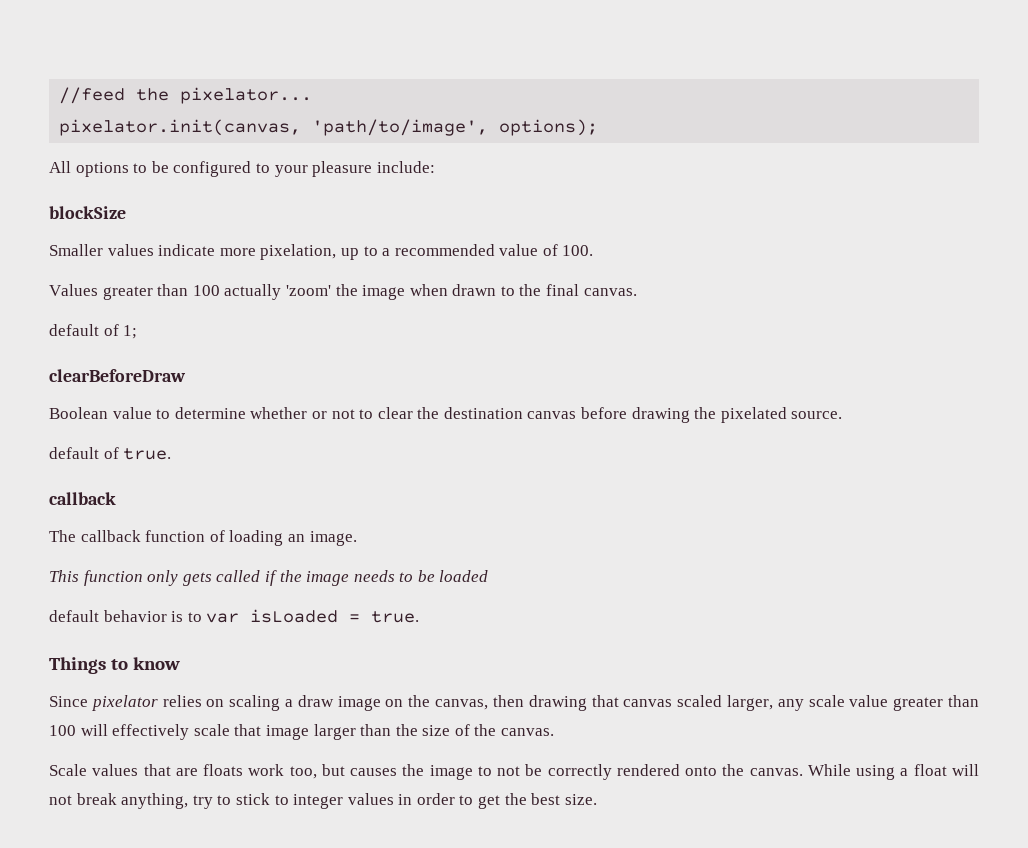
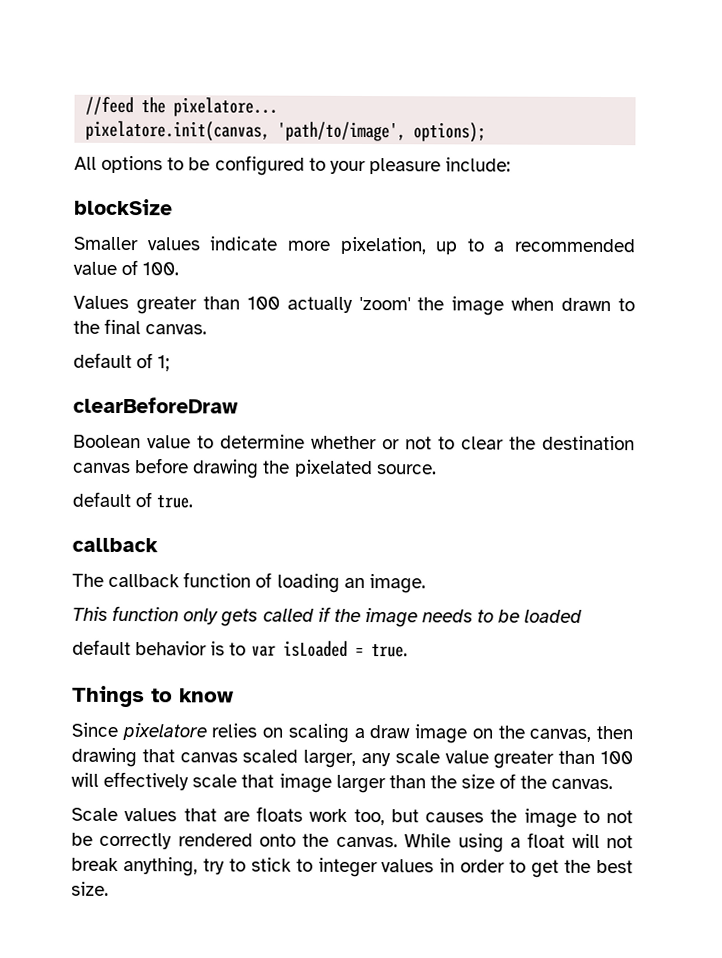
[180,87,313,104] [59,119,302,136] pixelator... // pixelator.init(canvas, -> [173,97,279,117] [85,120,271,142] pixelatore... // pixelatore.init(canvas,
[91,695,158,711] pixelator -> [121,723,207,741] pixelatore

